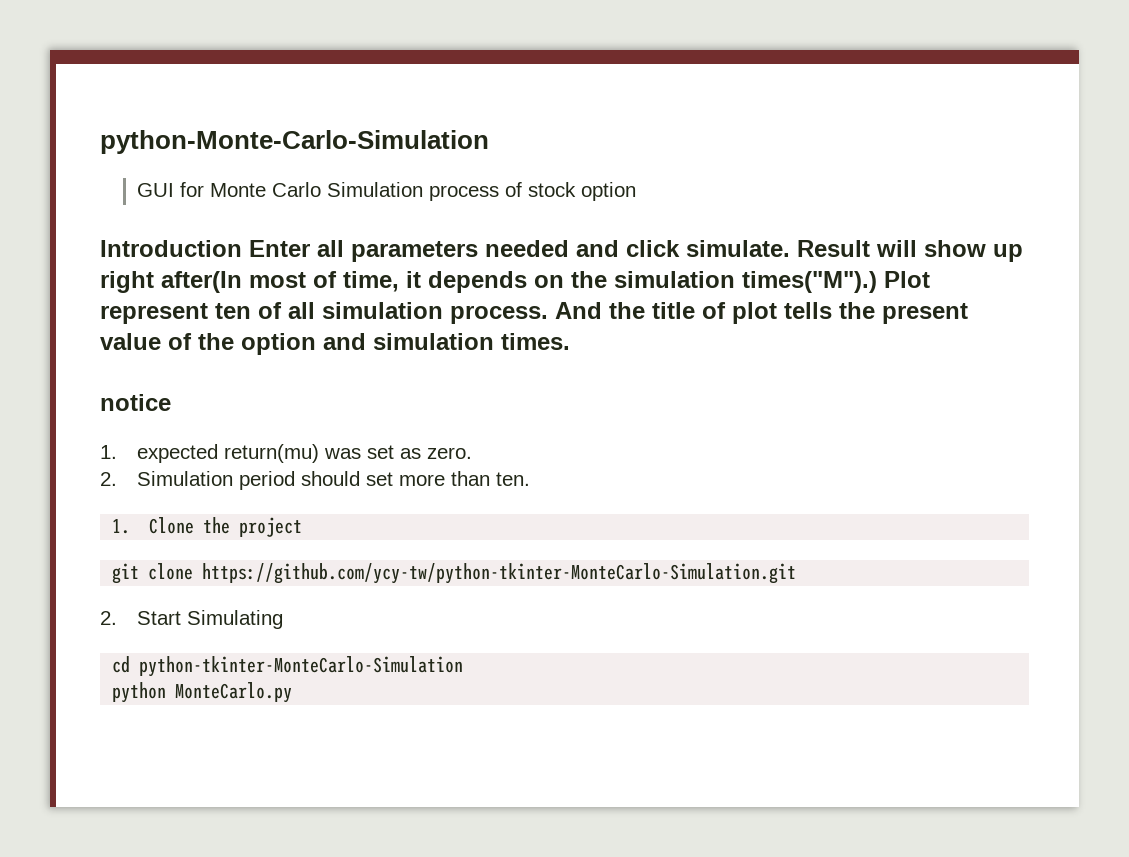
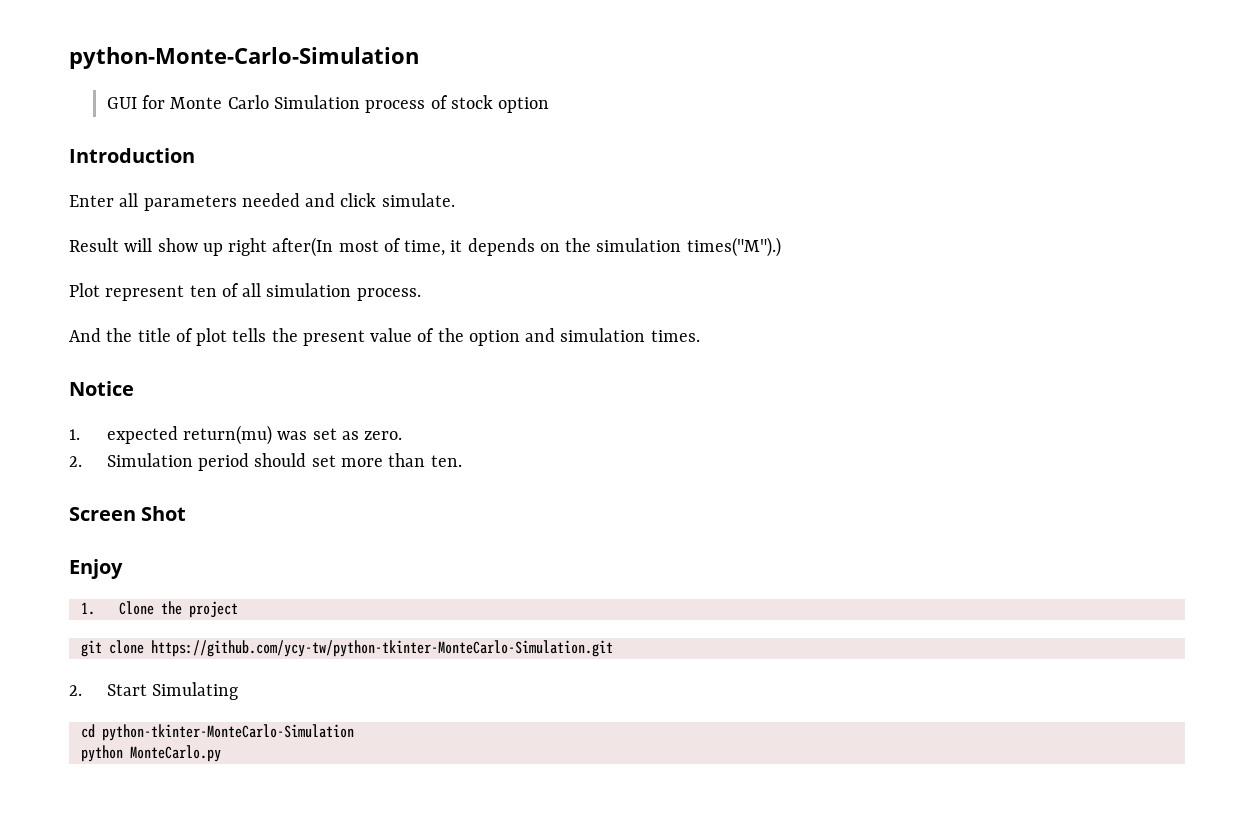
(242, 248) none -> (195, 155) //
(790, 248) none -> (455, 200) //
(877, 282) none -> (781, 247) //
(548, 315) none -> (421, 294) //
[100,394,171,411] notice -> [69,381,134,396] Notice
(530, 479) none -> [69,506,187,521] [69,559,123,579] // Screen Shot // Enjoy

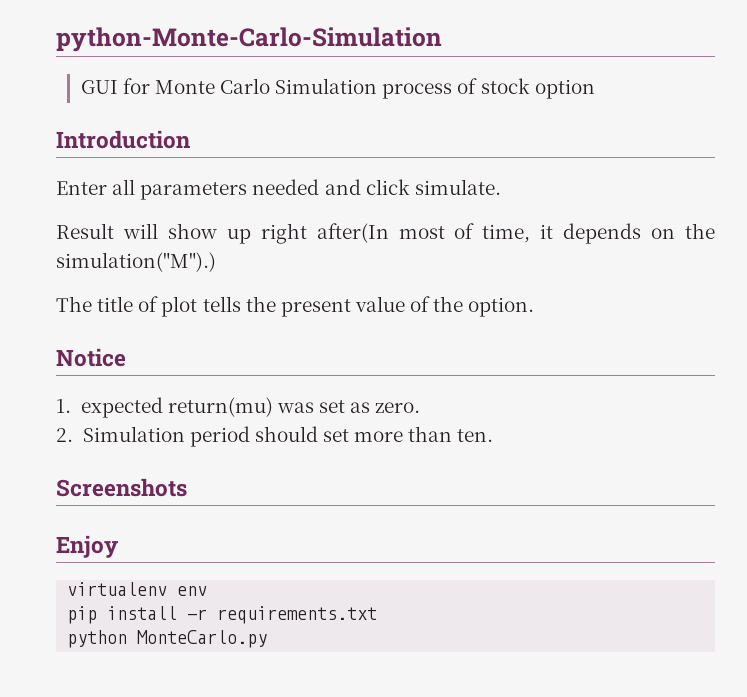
[596,237,781,257] [69,283,421,301] [69,328,133,342] simulation times("M").) // Plot represent ten of all simulation process. // And the -> [56,252,216,272] [56,296,92,312] simulation("M").) // The
[468,328,700,346] option and simulation times. -> [468,297,535,317] option.
[69,506,187,521] Screen Shot -> [56,478,187,497] Screenshots
[80,601,238,618] [80,640,613,657] [69,682,239,700] [80,724,354,741] 1. Clone the project // git clone https://github.com/ycy-tw/python-tkinter-MonteCarlo-Simulation.git // 2. Start Simulating // cd python-tkinter-MonteCarlo-Simulation -> [67,582,208,596] [67,606,378,624] virtualenv env // pip install -r requirements.txt

